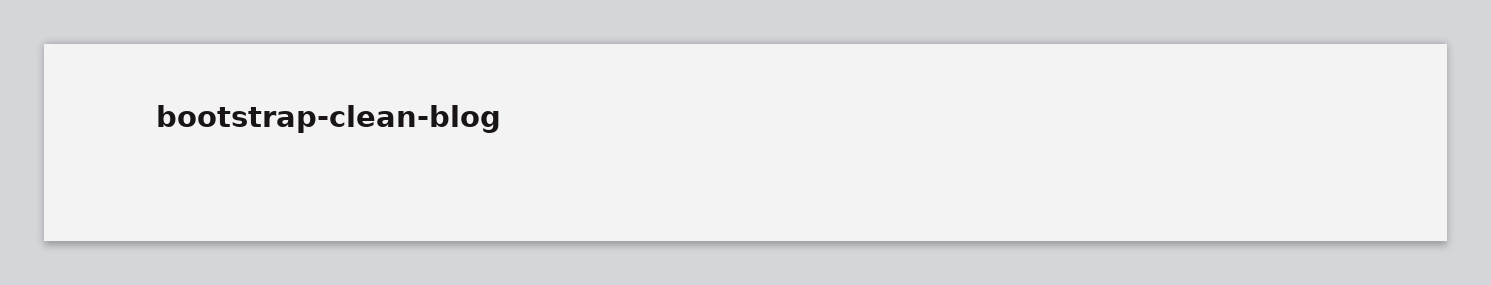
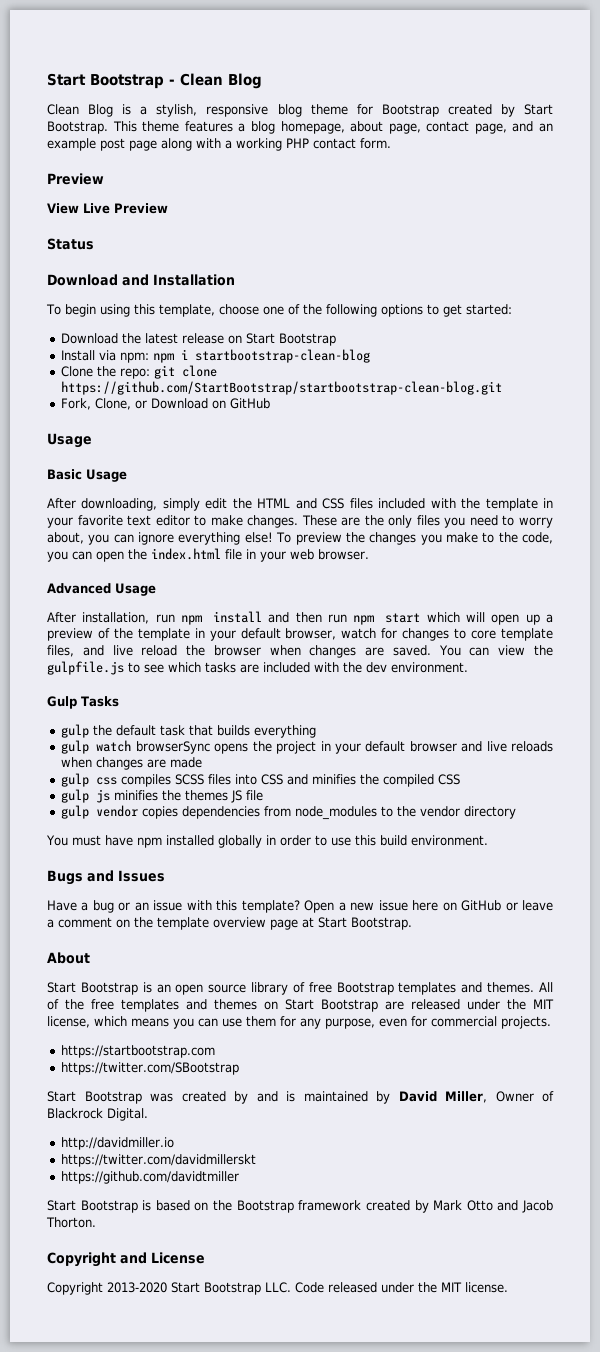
[156,105,501,133] bootstrap-clean-blog -> [47,73,262,89] [47,104,553,117] [47,121,553,134] [47,138,391,151] [47,173,104,185] [47,203,168,214] [47,238,94,250] [47,274,235,286] [46,304,512,317] [60,333,336,346] [60,349,370,363] [60,365,217,379] [60,381,502,395] [60,398,270,410] [47,433,92,448] [47,469,127,482] [47,498,553,511] [47,515,554,528] [47,532,554,545] [47,548,369,562] [47,583,156,596] [47,611,553,625] [47,628,553,641] [47,645,553,658] [47,661,468,675] [47,696,119,709] [60,724,316,738] [60,740,554,754] [60,757,202,770] [60,773,460,787] [60,789,263,803] [60,805,516,820] [46,835,488,848] [47,870,165,885] [47,900,554,913] [47,917,412,930] [47,952,90,964] [47,982,554,995] [47,999,554,1012] [47,1016,551,1029] [60,1045,215,1058] [60,1062,239,1075] [47,1091,554,1104] [47,1108,148,1121] [60,1137,174,1150] [60,1154,256,1167] [60,1171,239,1184] [47,1200,554,1213] [46,1217,96,1228] [47,1252,205,1267] [47,1282,508,1295] Start Bootstrap - Clean Blog // Clean Blog is a stylish, responsive blog theme for Bootstrap created by Start Bootstrap. This theme features a blog homepage, about page, contact page, and an example post page along with a working PHP contact form. // Preview // View Live Preview // Status // Download and Installation // To begin using this template, choose one of the following options to get started: // Download the latest release on Start Bootstrap // Install via npm: npm i startbootstrap-clean-blog // Clone the repo: git clone https://github.com/StartBootstrap/startbootstrap-clean-blog.git // Fork, Clone, or Download on GitHub // Usage // Basic Usage // After downloading, simply edit the HTML and CSS files included with the template in your favorite text editor to make changes. These are the only files you need to worry about, you can ignore everything else! To preview the changes you make to the code, you can open the index.html file in your web browser. // Advanced Usage // After installation, run npm install and then run npm start which will open up a preview of the template in your default browser, watch for changes to core template files, and live reload the browser when changes are saved. You can view the gulpfile.js to see which tasks are included with the dev environment. // Gulp Tasks // gulp the default task that builds everything // gulp watch browserSync opens the project in your default browser and live reloads when changes are made // gulp css compiles SCSS files into CSS and minifies the compiled CSS // gulp js minifies the themes JS file // gulp vendor copies dependencies from node_modules to the vendor directory // You must have npm installed globally in order to use this build environment. // Bugs and Issues // Have a bug or an issue with this template? Open a new issue here on GitHub or leave a comment on the template overview page at Start Bootstrap. // About // Start Bootstrap is an open source library of free Bootstrap templates and themes. All of the free templates and themes on Start Bootstrap are released under the MIT license, which means you can use them for any purpose, even for commercial projects. // https://startbootstrap.com // https://twitter.com/SBootstrap // Start Bootstrap was created by and is maintained by David Miller, Owner of Blackrock Digital. // http://davidmiller.io // https://twitter.com/davidmillerskt // https://github.com/davidtmiller // Start Bootstrap is based on the Bootstrap framework created by Mark Otto and Jacob Thorton. // Copyright and License // Copyright 2013-2020 Start Bootstrap LLC. Code released under the MIT license.

